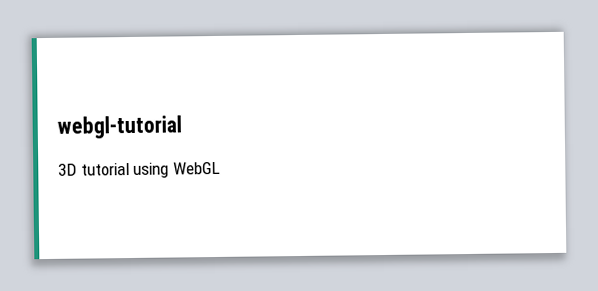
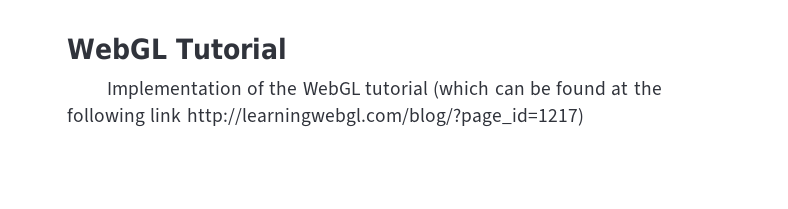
[57,115,182,139] [58,161,220,178] webgl-tutorial // 3D tutorial using WebGL -> [67,37,287,60] [106,80,662,99] [67,107,584,127] WebGL Tutorial // Implementation of the WebGL tutorial (which can be found at the following link http://learningwebgl.com/blog/?page_id=1217)

